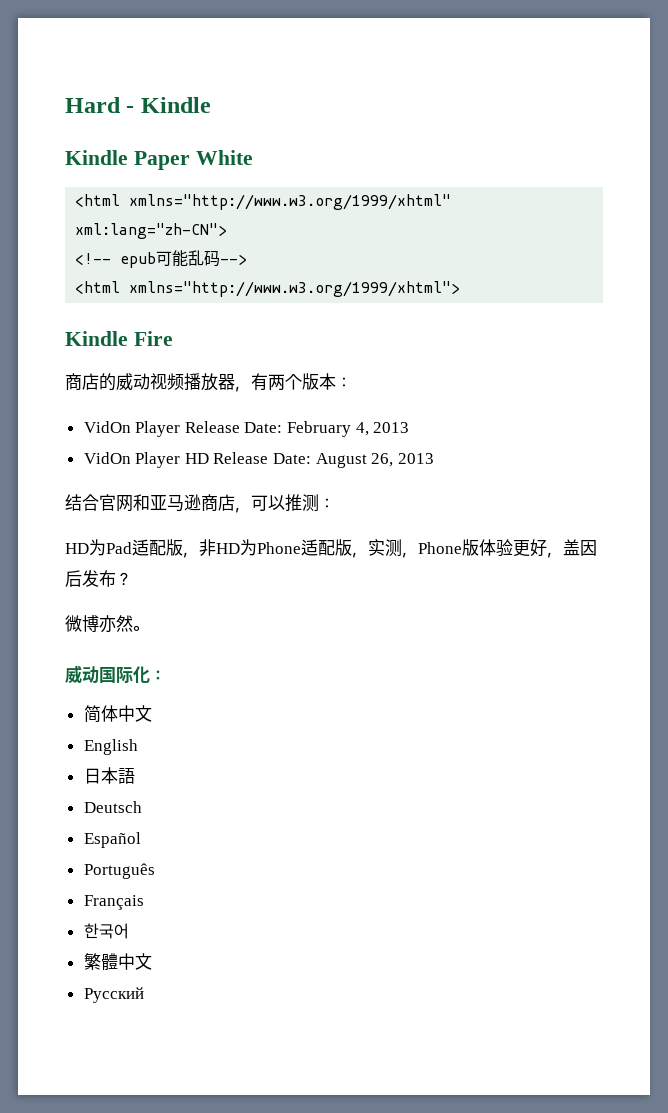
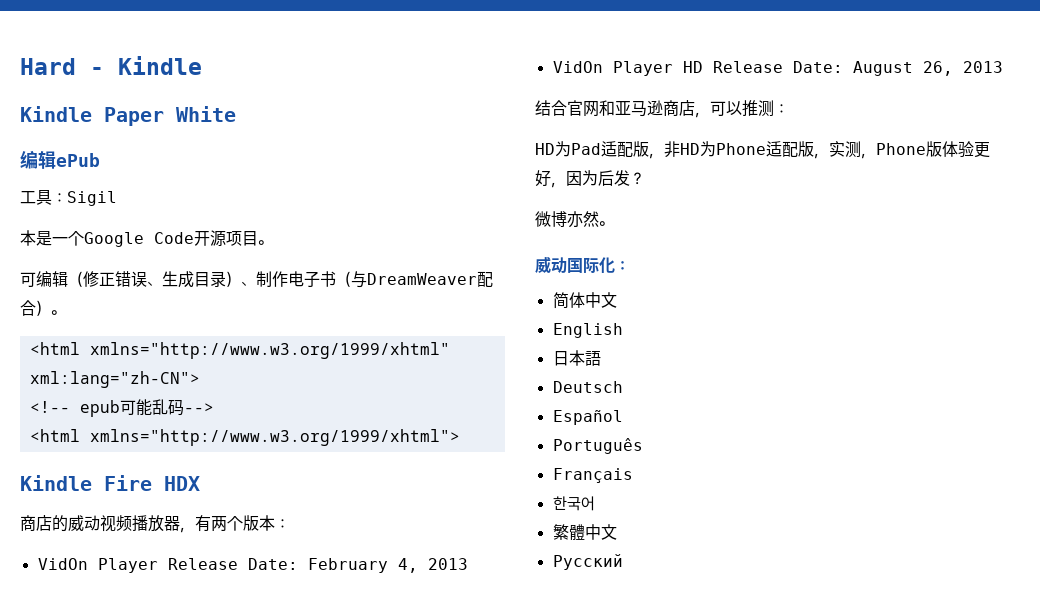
(253, 157) none -> [20,150,100,169] [20,190,117,206] [20,230,273,247] [20,271,493,288] [20,300,66,316] // 编辑ePub // 工具：Sigil // 本是一个Google Code开源项目。 // 可编辑（修正错误、生成目录）、制作电子书（与DreamWeaver配合）。
(173, 338) none -> [164,476,200,491] HDX
[563,539,597,556] [65,570,116,587] 盖因后发布 -> [566,170,630,186] 因为后发

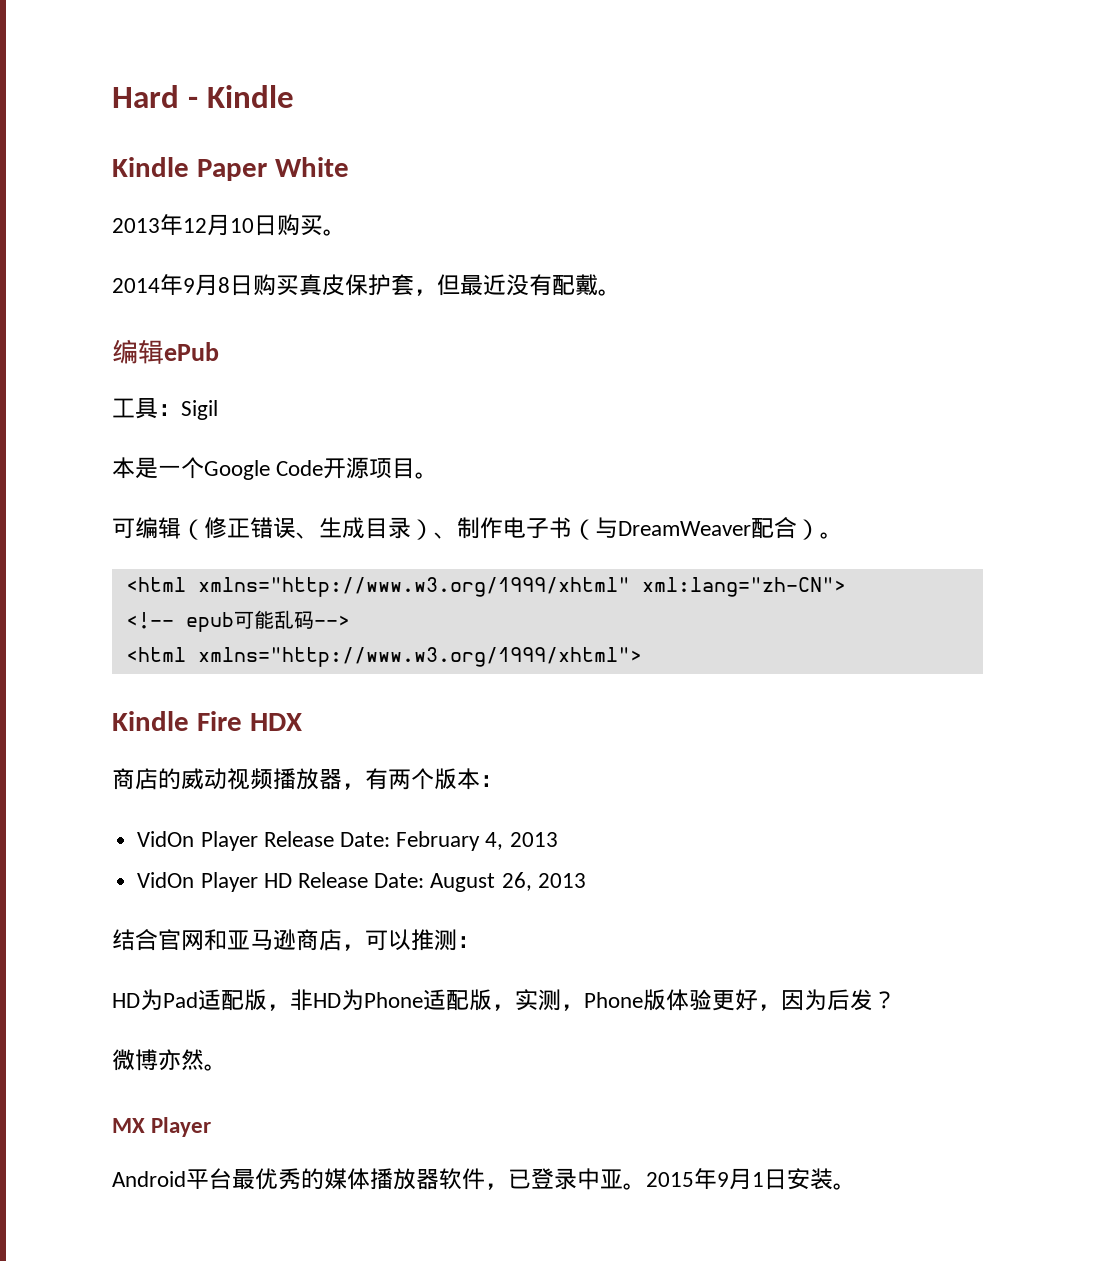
(236, 114) none -> [112,214,346,236] [112,274,621,296] // 2013年12月10日购买。 // 2014年9月8日购买真皮保护套，但最近没有配戴。
[535,256,630,273] [552,292,617,309] [552,323,623,338] [552,350,601,366] [552,381,623,393] [552,410,623,425] [552,438,643,454] [552,468,633,483] [552,496,595,511] [552,524,617,540] [552,554,623,570] 威动国际化： // 简体中文 // English // 日本語 // Deutsch // Español // Português // Français // 한국어 // 繁體中文 // Русский -> [112,1117,212,1137] [112,1168,856,1190] MX Player // Android平台最优秀的媒体播放器软件，已登录中亚。2015年9月1日安装。

